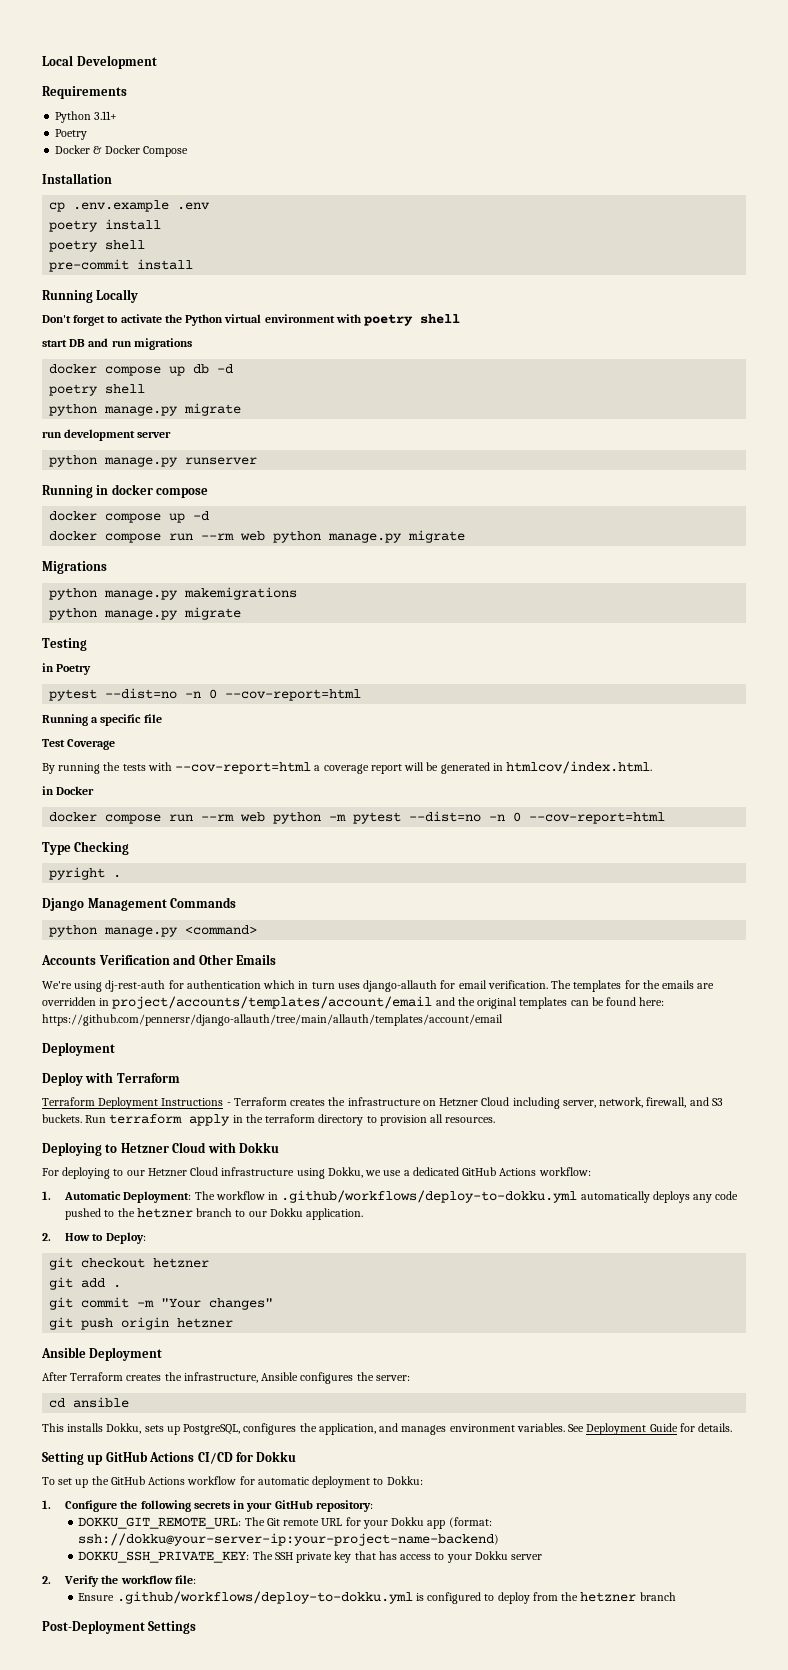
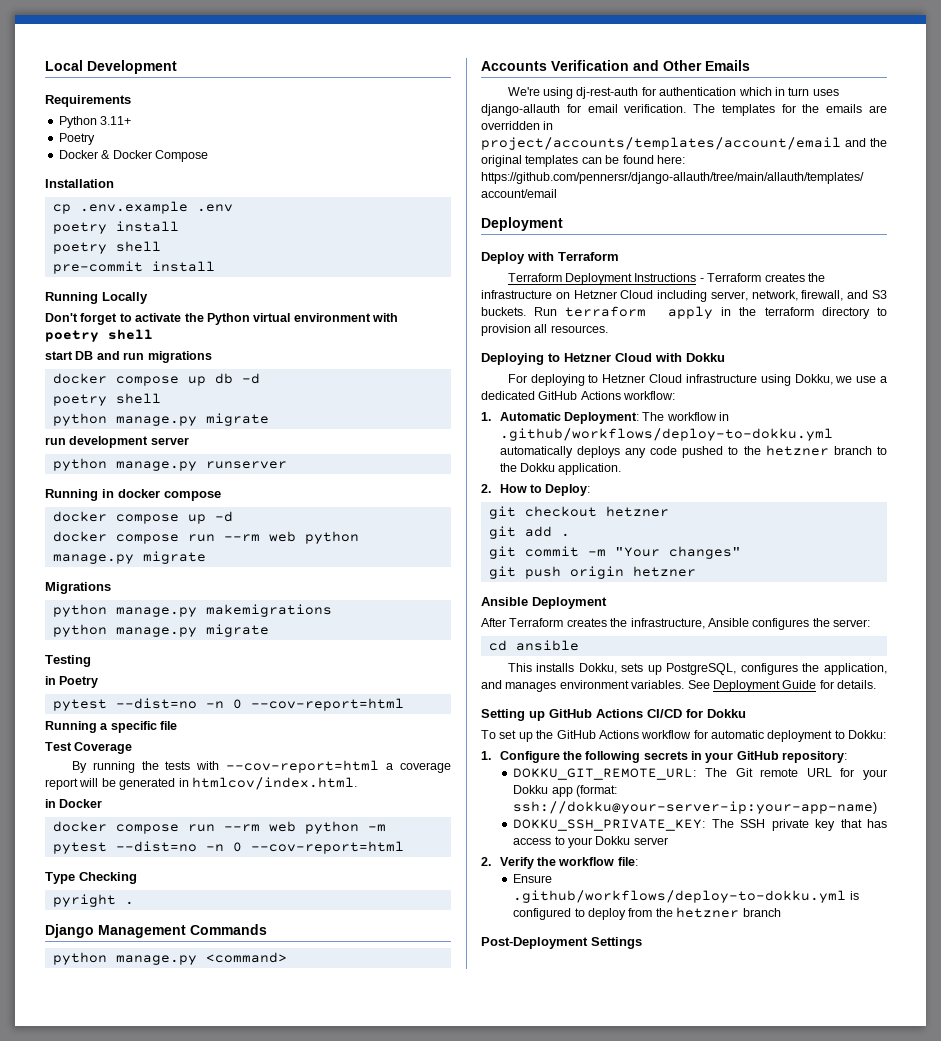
[126,1170,145,1176] our -> (599, 378) none
[248,1211,267,1217] our -> [499,463,517,472] the
[78,1533,500,1546] ssh://dokku@your-server-ip:your-project-name-backend) -> [513,801,878,814] ssh://dokku@your-server-ip:your-app-name)

